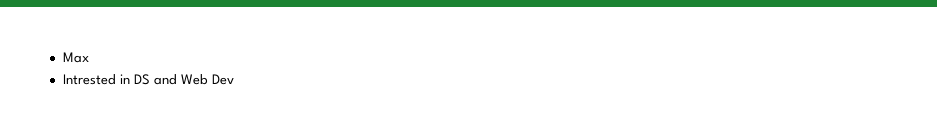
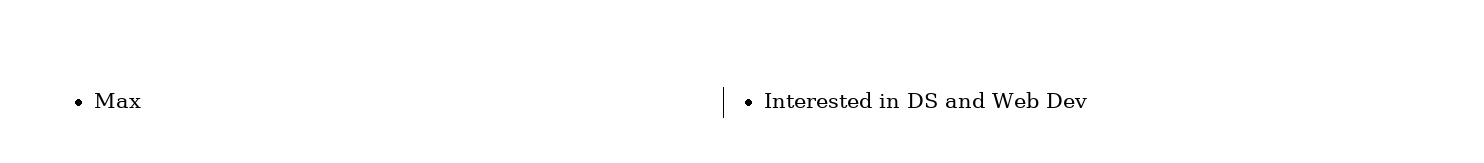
[62,74,116,85] Intrested -> [763,92,872,108] Interested

